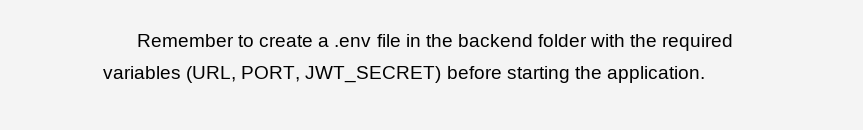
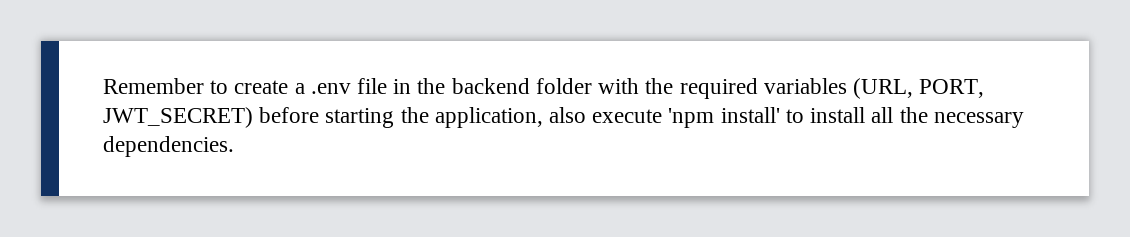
[606,66,705,83] application. -> [434,107,1024,128] [103,136,234,157] application, also execute 'npm install' to install all the necessary dependencies.

